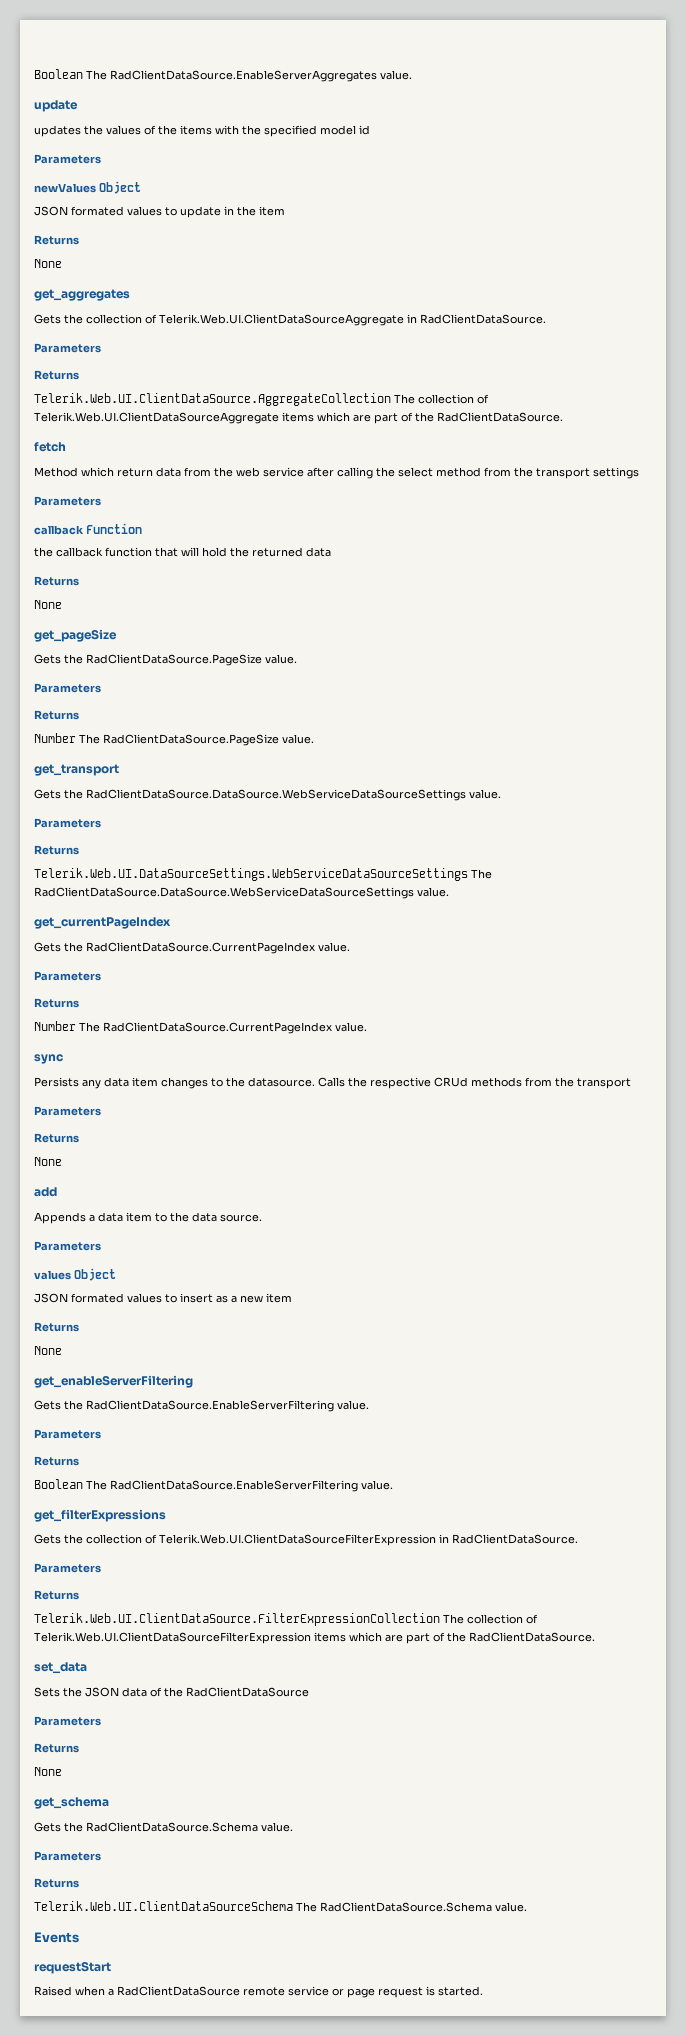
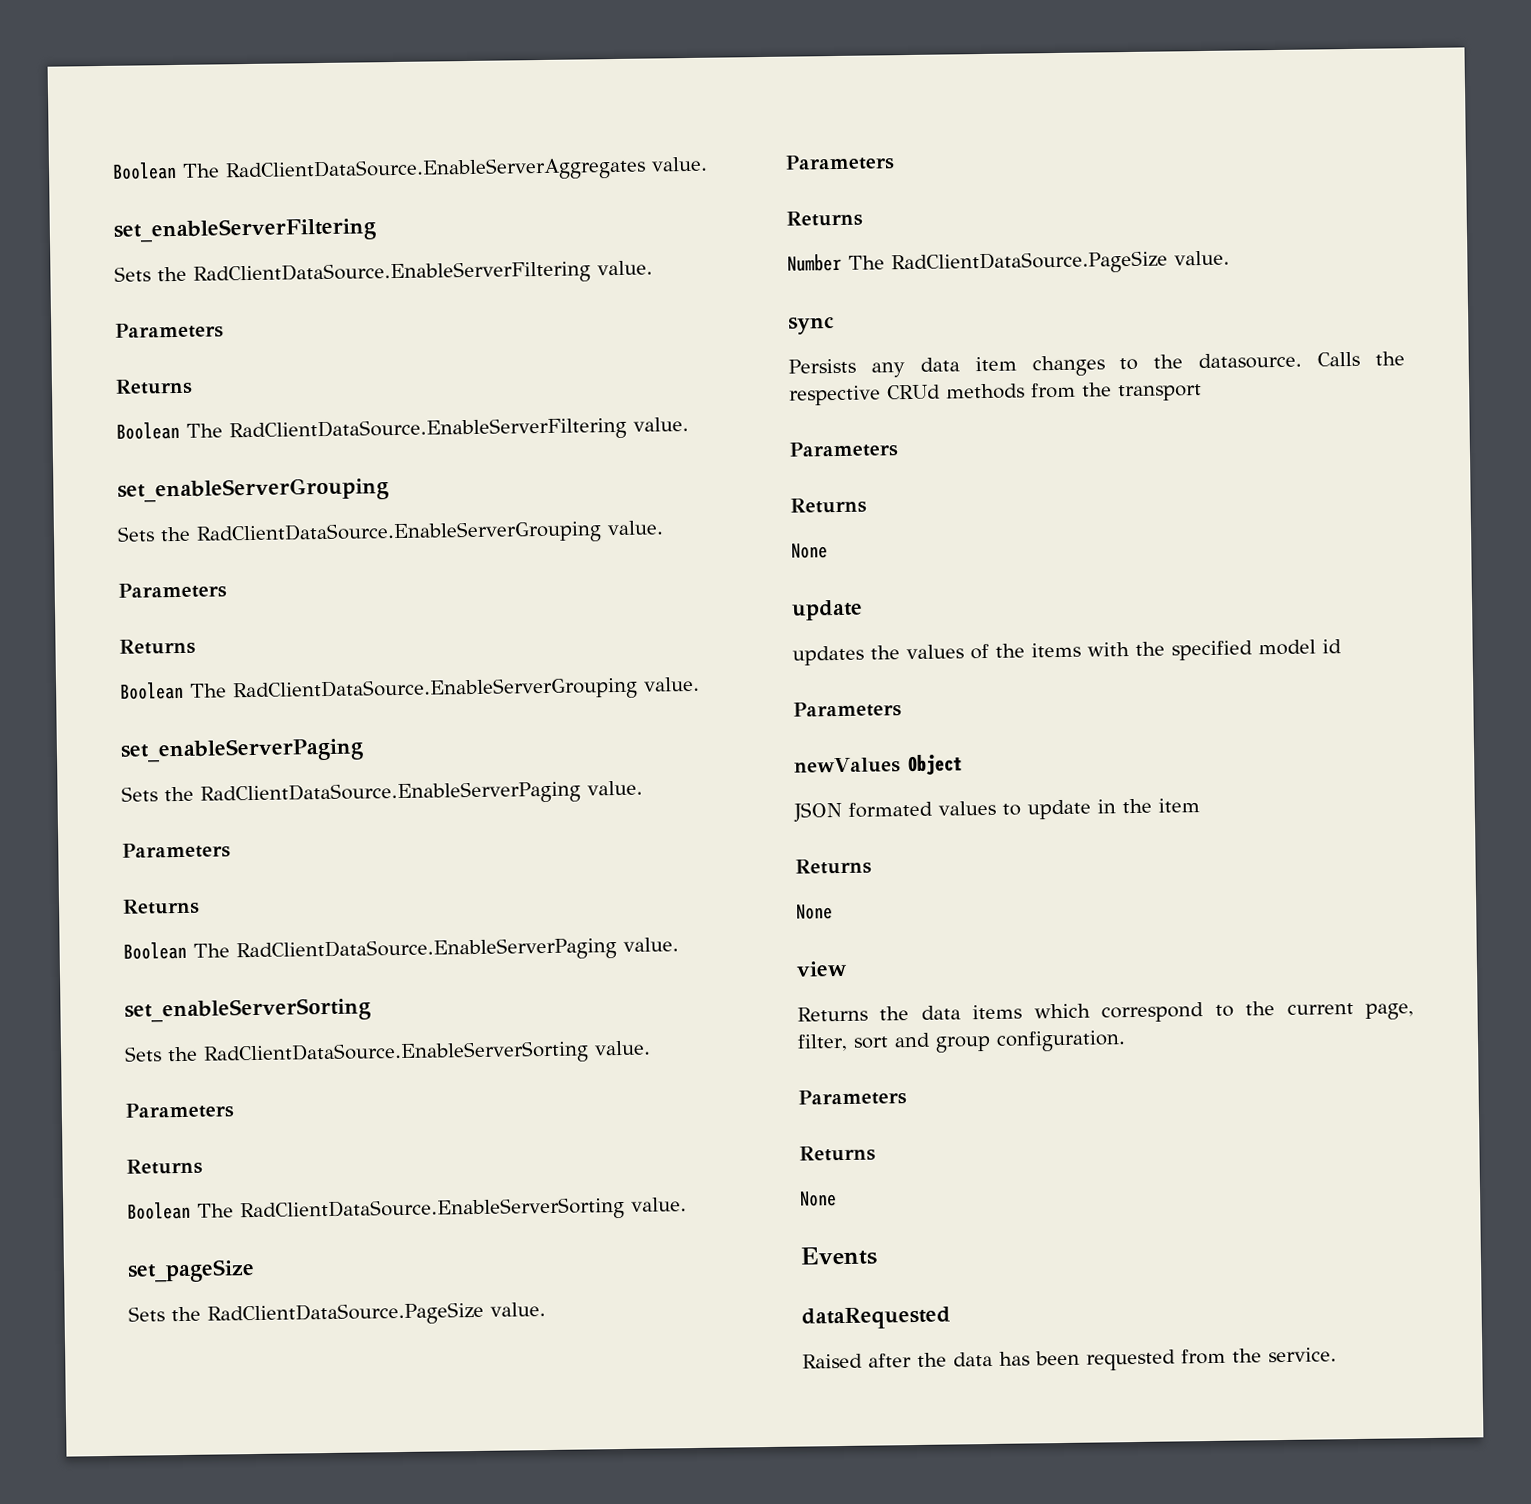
(412, 75) none -> [113,217,376,243] [114,260,653,287] [115,322,224,339] [115,378,193,395] [116,416,689,444] [117,477,389,503] [117,520,664,547] [118,582,227,599] [119,638,196,655] [119,676,700,704] [120,737,364,763] [121,780,643,807] [122,842,231,859] [122,898,200,915] [123,937,679,964] [124,997,371,1023] [124,1040,651,1067] [125,1102,234,1119] [126,1158,203,1175] [127,1196,687,1224] [127,1259,255,1283] [128,1301,546,1327] [785,154,895,171] [786,210,863,227] [787,250,1230,276] [788,317,835,335] [788,351,1405,378] [789,382,1202,406] [789,441,898,458] [790,497,867,514] [791,543,828,559] // set_enableServerFiltering // Sets the RadClientDataSource.EnableServerFiltering value. // Parameters // Returns // Boolean The RadClientDataSource.EnableServerFiltering value. // set_enableServerGrouping // Sets the RadClientDataSource.EnableServerGrouping value. // Parameters // Returns // Boolean The RadClientDataSource.EnableServerGrouping value. // set_enableServerPaging // Sets the RadClientDataSource.EnableServerPaging value. // Parameters // Returns // Boolean The RadClientDataSource.EnableServerPaging value. // set_enableServerSorting // Sets the RadClientDataSource.EnableServerSorting value. // Parameters // Returns // Boolean The RadClientDataSource.EnableServerSorting value. // set_pageSize // Sets the RadClientDataSource.PageSize value. // Parameters // Returns // Number The RadClientDataSource.PageSize value. // sync // Persists any data item changes to the datasource. Calls the respective CRUd methods from the transport // Parameters // Returns // None
[34,289,130,301] [34,314,546,326] [34,343,101,353] [34,370,79,380] [34,393,489,406] [34,412,563,424] [34,442,66,452] [34,467,639,479] [34,496,101,506] [34,523,142,535] [34,547,331,557] [34,576,79,586] [34,600,62,609] [34,629,117,642] [34,654,297,666] [34,683,101,693] [34,710,79,720] [34,733,314,746] [34,764,119,776] [34,789,501,801] [34,818,101,828] [34,845,79,855] [34,868,492,881] [34,887,449,899] [34,917,171,929] [34,942,350,954] [34,971,101,981] [34,998,79,1008] [34,1021,367,1034] [34,1054,63,1064] [34,1077,631,1089] [34,1106,101,1116] [34,1133,79,1143] [34,1157,62,1166] [34,1187,57,1197] [34,1212,262,1224] [34,1241,101,1251] [34,1268,116,1281] [34,1293,292,1303] [34,1322,79,1332] [34,1346,62,1355] [34,1375,193,1388] [34,1400,369,1412] [34,1429,101,1439] [34,1456,79,1466] [34,1479,393,1492] [34,1509,166,1522] [34,1534,578,1546] [34,1563,101,1573] [34,1590,79,1600] [34,1613,538,1626] [34,1632,595,1644] [34,1662,87,1674] [34,1687,309,1697] [34,1716,101,1726] [34,1743,79,1753] [34,1767,62,1776] [34,1797,109,1809] [34,1822,293,1832] [34,1851,101,1861] [34,1878,79,1888] [34,1901,527,1912] [34,1932,79,1943] [34,1961,111,1974] [34,1986,483,1998] get_aggregates // Gets the collection of Telerik.Web.UI.ClientDataSourceAggregate in RadClientDataSource. // Parameters // Returns // Telerik.Web.UI.ClientDataSource.AggregateCollection The collection of Telerik.Web.UI.ClientDataSourceAggregate items which are part of the RadClientDataSource. // fetch // Method which return data from the web service after calling the select method from the transport settings // Parameters // callback Function // the callback function that will hold the returned data // Returns // None // get_pageSize // Gets the RadClientDataSource.PageSize value. // Parameters // Returns // Number The RadClientDataSource.PageSize value. // get_transport // Gets the RadClientDataSource.DataSource.WebServiceDataSourceSettings value. // Parameters // Returns // Telerik.Web.UI.DataSourceSettings.WebServiceDataSourceSettings The RadClientDataSource.DataSource.WebServiceDataSourceSettings value. // get_currentPageIndex // Gets the RadClientDataSource.CurrentPageIndex value. // Parameters // Returns // Number The RadClientDataSource.CurrentPageIndex value. // sync // Persists any data item changes to the datasource. Calls the respective CRUd methods from the transport // Parameters // Returns // None // add // Appends a data item to the data source. // Parameters // values Object // JSON formated values to insert as a new item // Returns // None // get_enableServerFiltering // Gets the RadClientDataSource.EnableServerFiltering value. // Parameters // Returns // Boolean The RadClientDataSource.EnableServerFiltering value. // get_filterExpressions // Gets the collection of Telerik.Web.UI.ClientDataSourceFilterExpression in RadClientDataSource. // Parameters // Returns // Telerik.Web.UI.ClientDataSource.FilterExpressionCollection The collection of Telerik.Web.UI.ClientDataSourceFilterExpression items which are part of the RadClientDataSource. // set_data // Sets the JSON data of the RadClientDataSource // Parameters // Returns // None // get_schema // Gets the RadClientDataSource.Schema value. // Parameters // Returns // Telerik.Web.UI.ClientDataSourceSchema The RadClientDataSource.Schema value. // Events // requestStart // Raised when a RadClientDataSource remote service or page request is started. -> [796,960,848,977] [797,1001,1414,1023] [797,1030,1126,1053] [798,1089,907,1106] [799,1145,876,1162] [799,1191,837,1207] [800,1246,877,1266] [801,1306,951,1330] [802,1347,1337,1371] view // Returns the data items which correspond to the current page, filter, sort and group configuration. // Parameters // Returns // None // Events // dataRequested // Raised after the data has been requested from the service.

